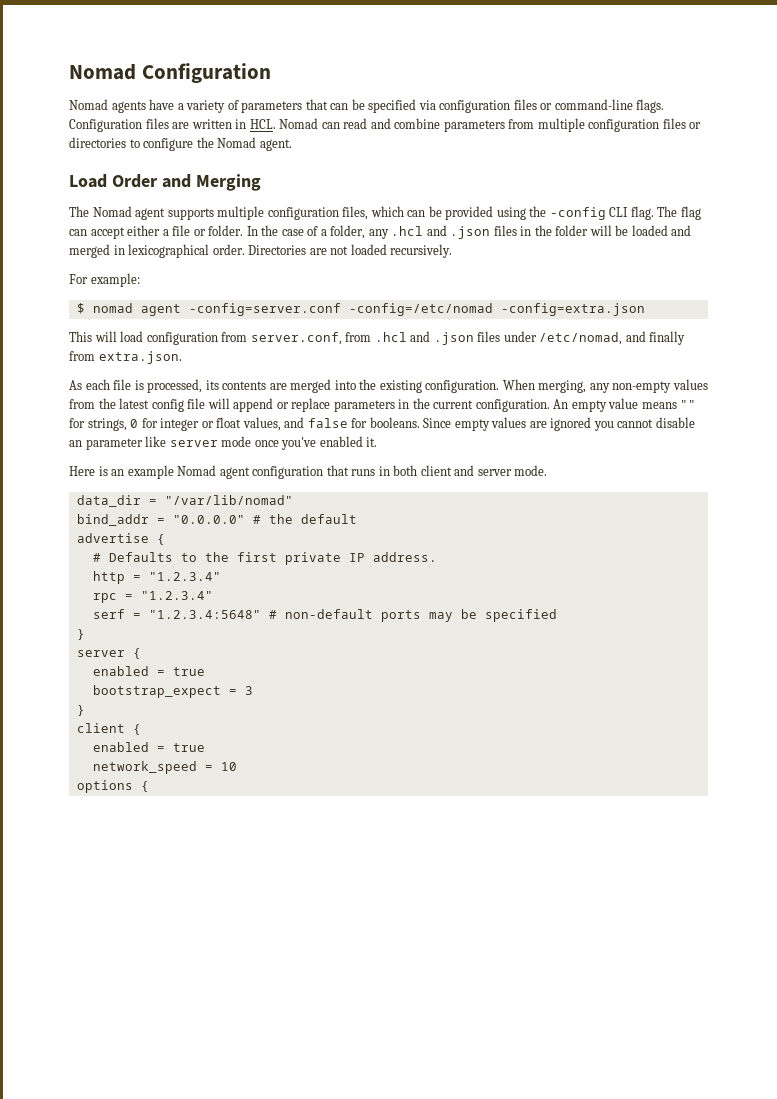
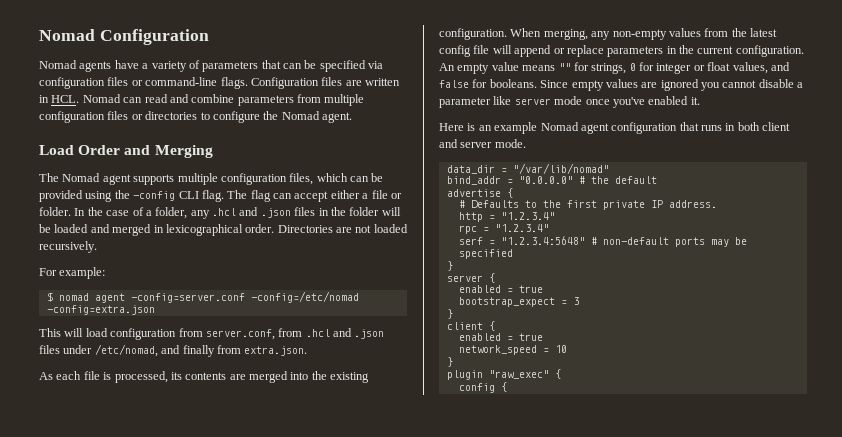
[69,440,82,447] an -> [797,82,804,88] a
[76,780,149,793] options { -> [446,357,453,367] [446,369,561,380] [458,382,507,393] } // plugin "raw_exec" { // config {

